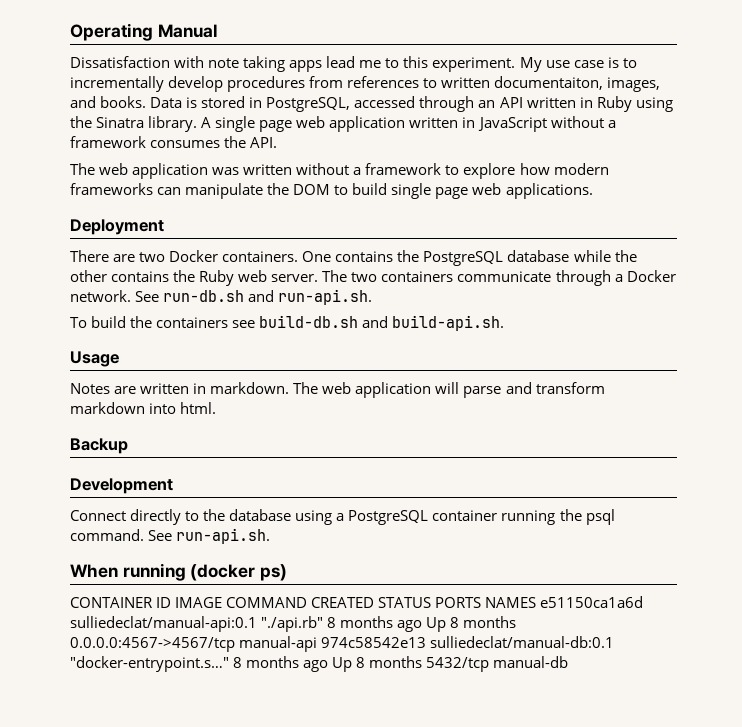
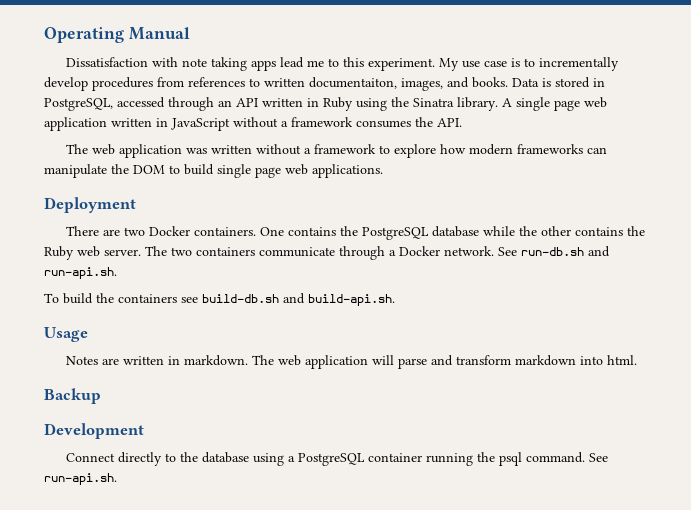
[70,563,288,581] [70,596,644,608] [70,616,517,632] [70,636,615,652] [70,656,569,672] // When running (docker ps) // CONTAINER ID IMAGE COMMAND CREATED STATUS PORTS NAMES e51150ca1a6d sulliedeclat/manual-api:0.1 "./api.rb" 8 months ago Up 8 months 0.0.0.0:4567->4567/tcp manual-api 974c58542e13 sulliedeclat/manual-db:0.1 "docker-entrypoint.s…" 8 months ago Up 8 months 5432/tcp manual-db -> (117, 479) none

